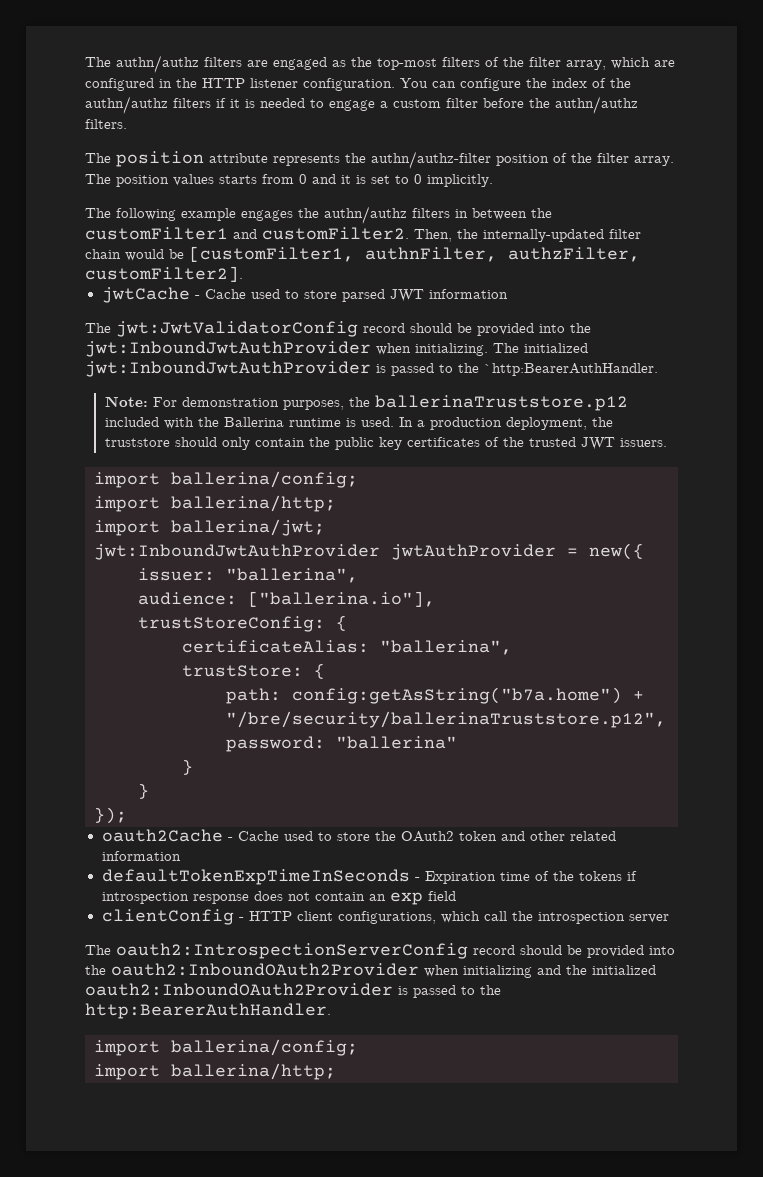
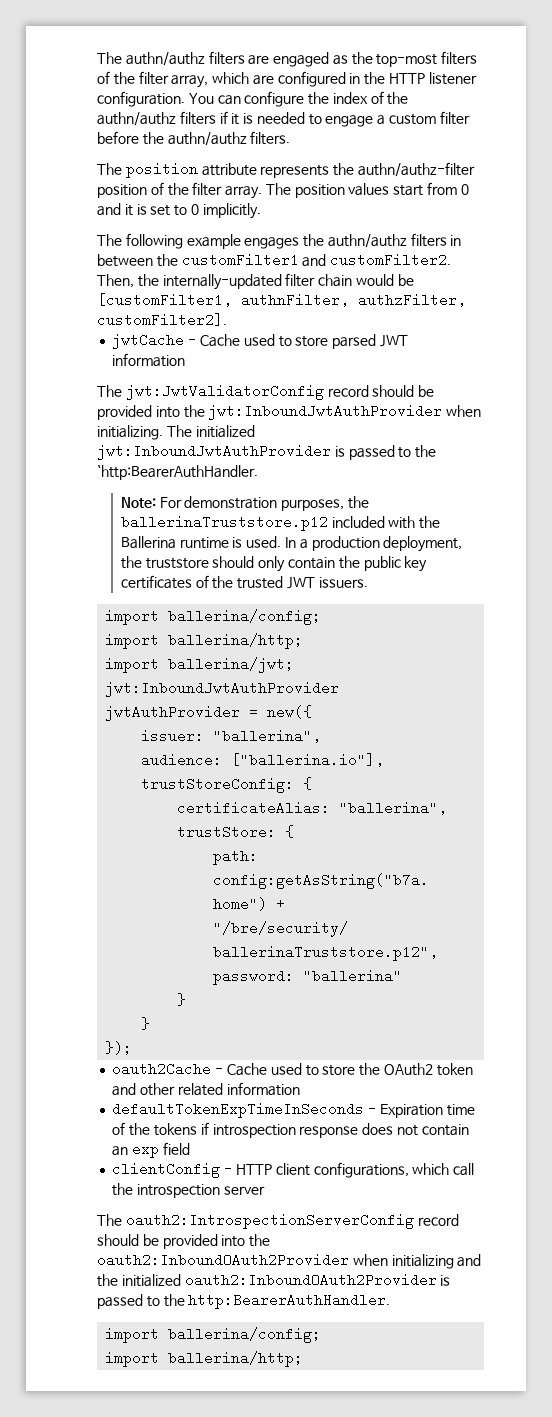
[219,175,257,184] starts -> [393,185,424,196] start

